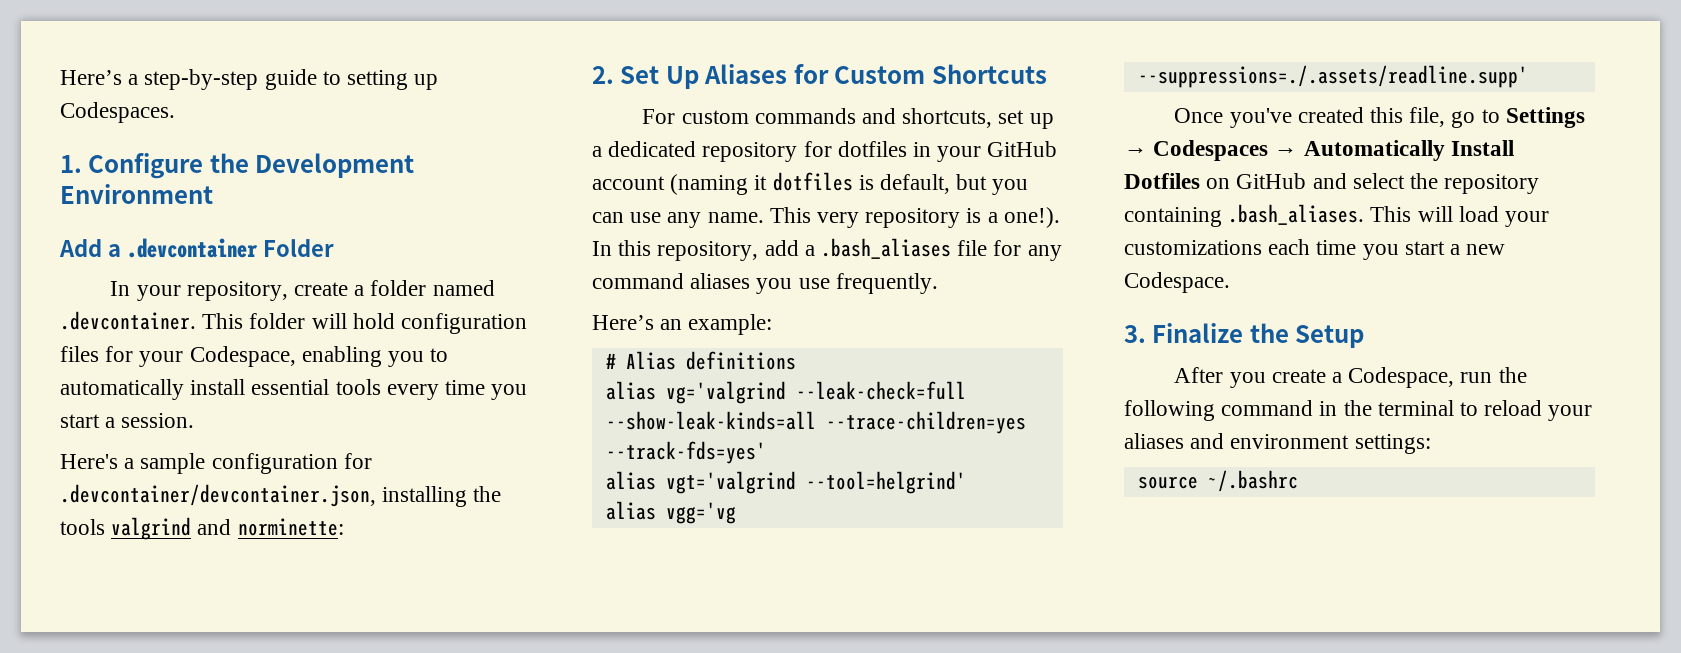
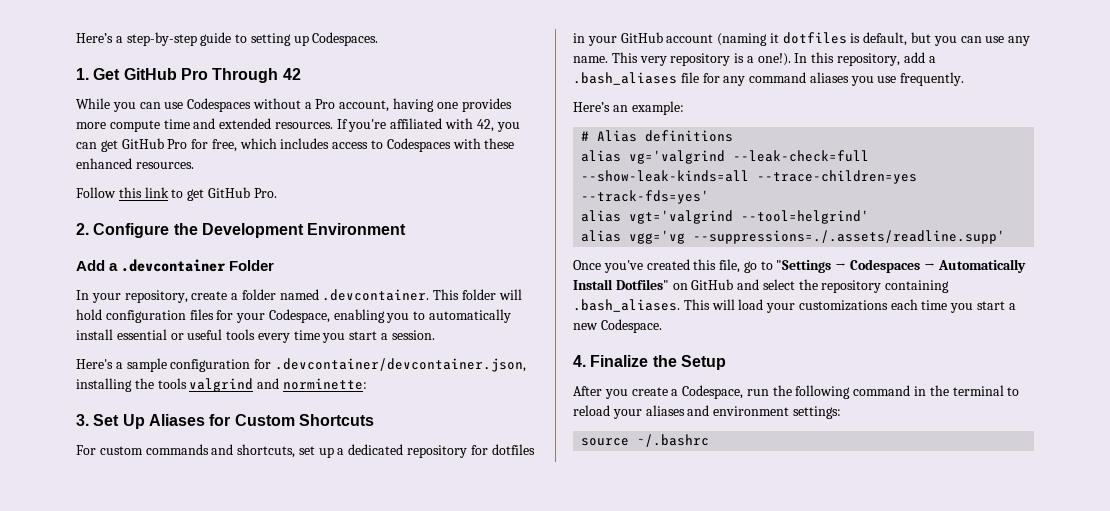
(82, 164) none -> [93,68,301,83] [76,98,512,112] [76,118,520,132] [76,138,515,152] [76,158,194,169] [76,187,277,201] [76,223,89,235] Get GitHub Pro Through 42 // While you can use Codespaces without a Pro account, having one provides more compute time and extended resources. If you're affiliated with 42, you can get GitHub Pro for free, which includes access to Codespaces with these enhanced resources. // Follow this link to get GitHub Pro. // 2.
(330, 387) none -> [170,329,223,340] or useful
[592,66,614,84] 2. -> [76,414,89,426] 3.
[1505,107,1585,128] Settings -> [776,260,832,273] "Settings
[1124,173,1200,189] Dotfiles -> [615,279,669,290] Dotfiles"
[1124,325,1146,343] 3. -> [573,355,586,367] 4.

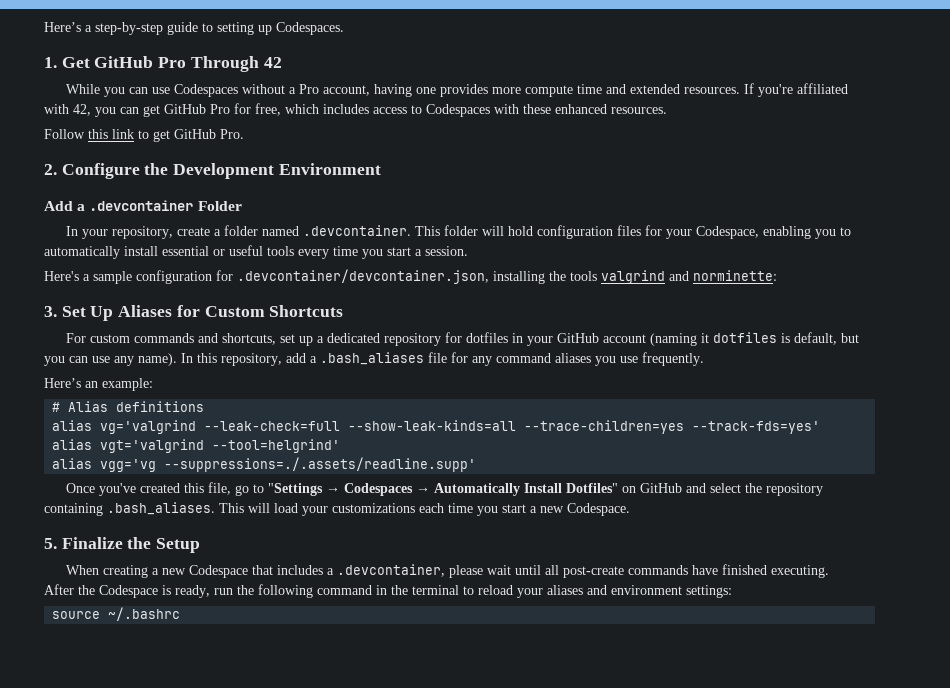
[573,52,791,66] name. This very repository is a one!). -> [138,353,177,366] name).
[573,355,586,367] 4. -> [44,538,57,549] 5.
[573,385,744,399] After you create a Codespace, -> [65,564,829,578] [44,584,210,598] When creating a new Codespace that includes a .devcontainer, please wait until all post-create commands have finished executing. // After the Codespace is ready,

